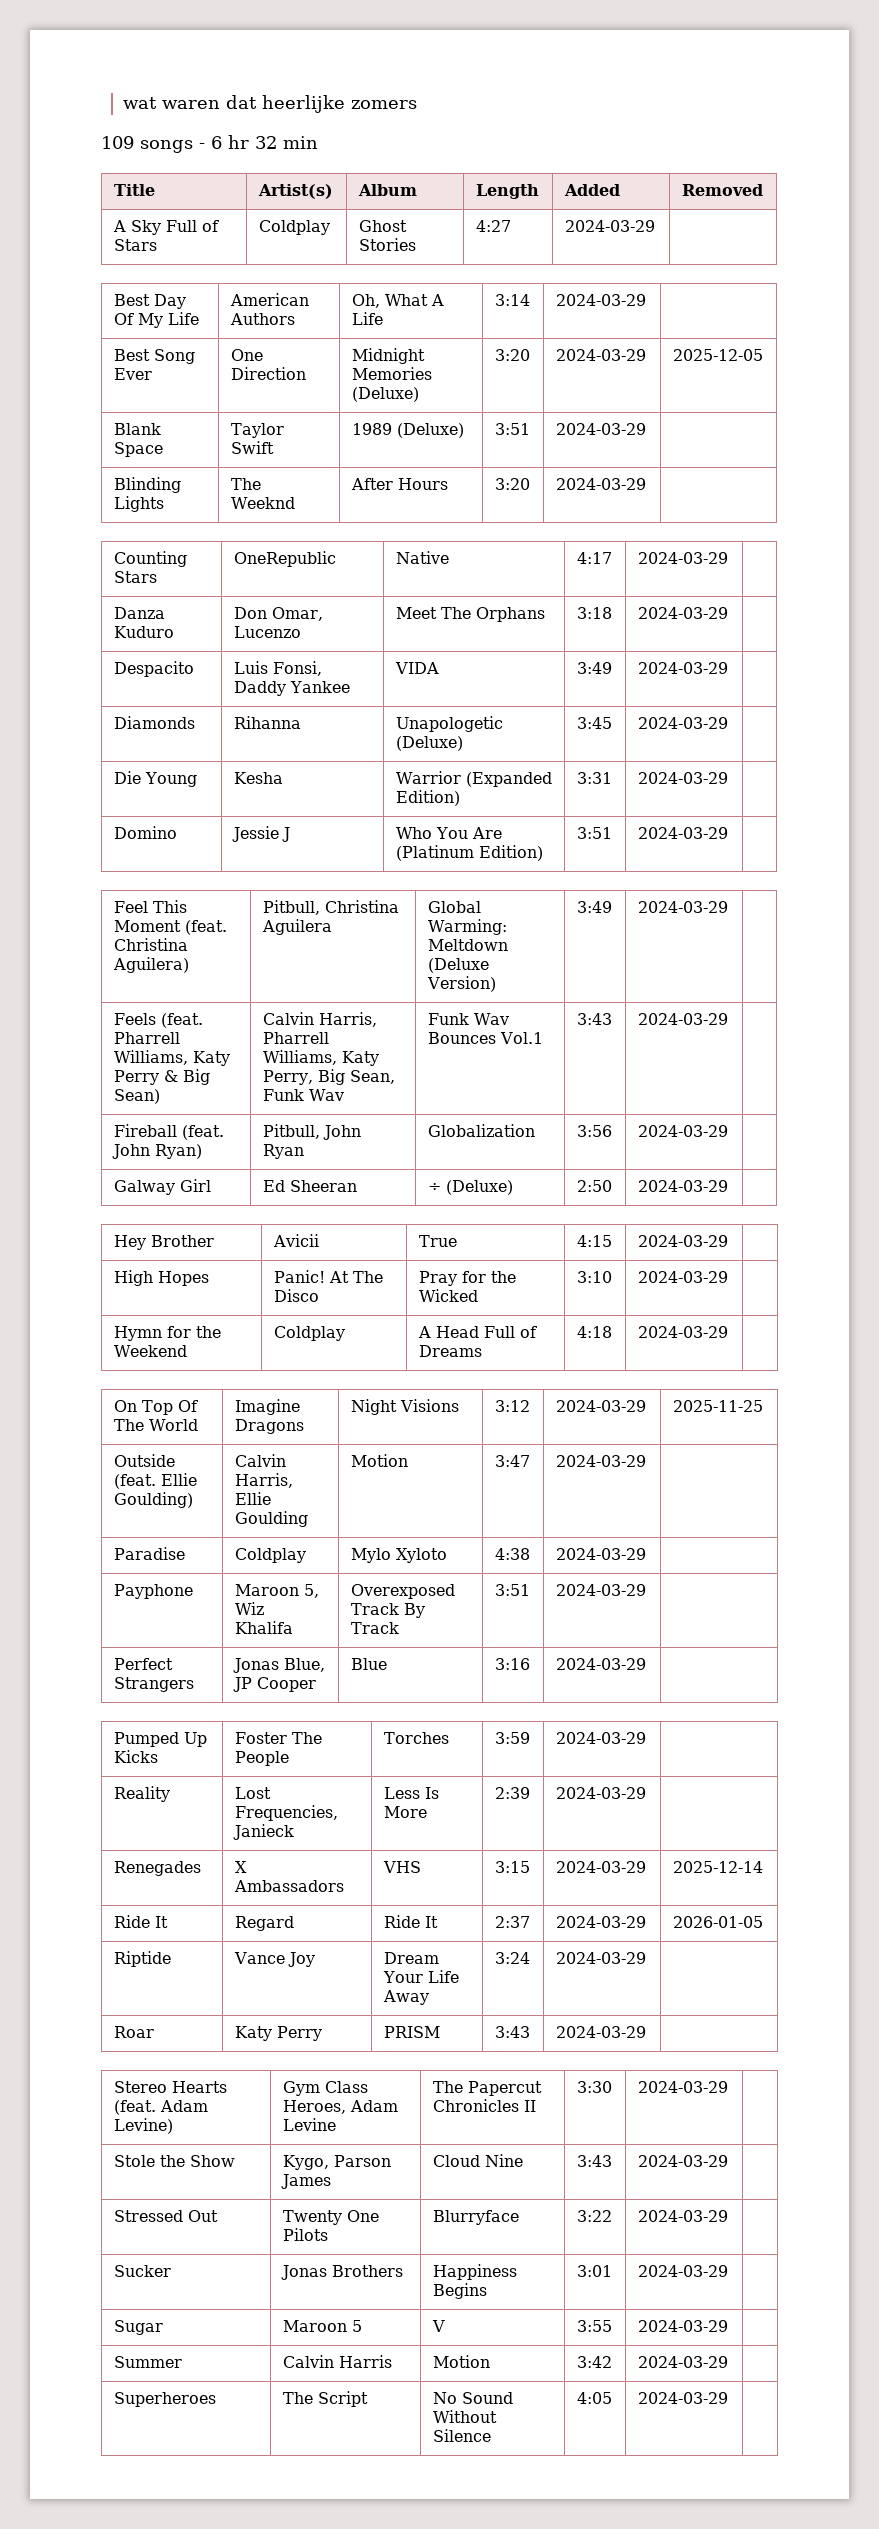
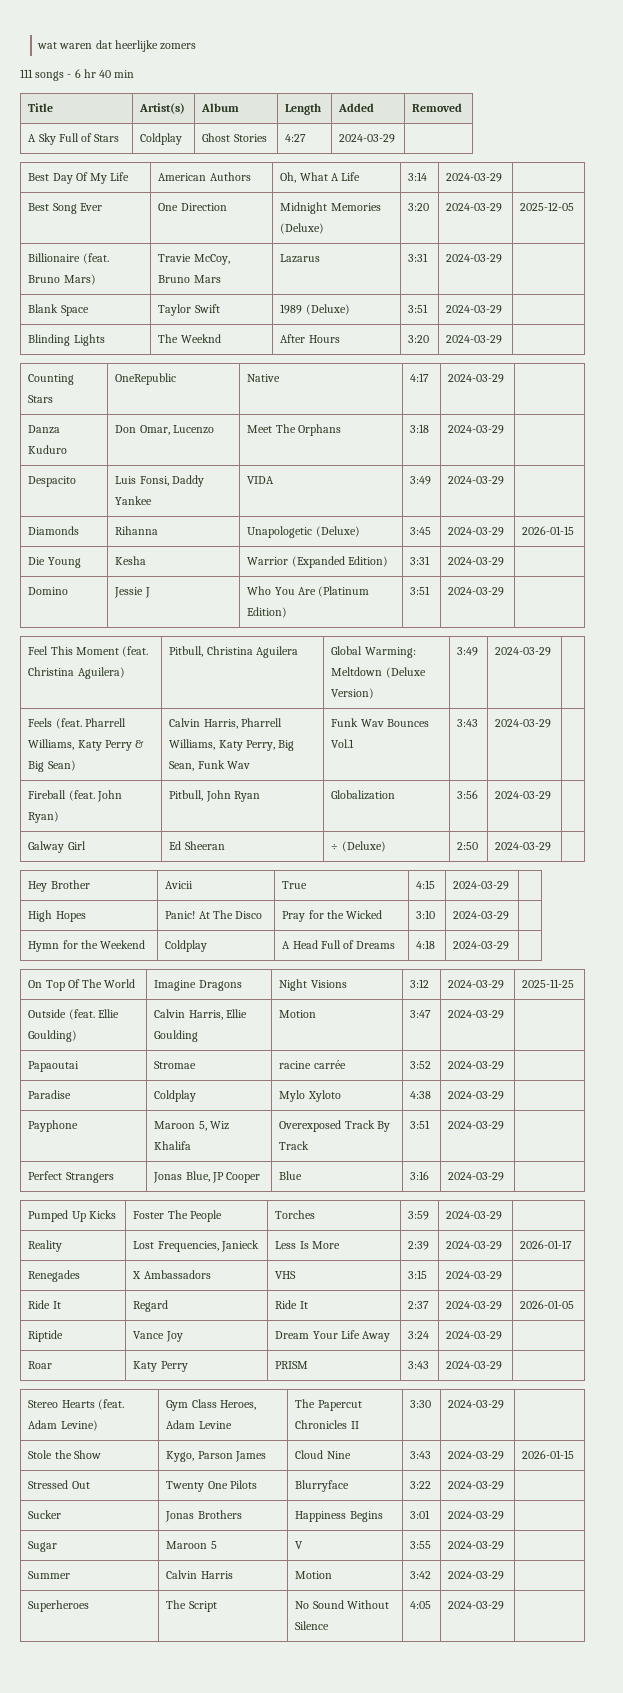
[101,136,134,149] 109 -> [20,69,33,78] 111
[255,136,277,149] 32 -> [99,70,112,78] 40
(763, 355) none -> [28,253,109,264] [28,274,96,285] [158,254,230,265] [158,275,221,283] [280,254,321,263] [408,253,429,262] [446,254,503,263] // Billionaire (feat. Bruno Mars) | Travie McCoy, Bruno Mars | Lazarus | 3:31 | 2024-03-29 |
(728, 723) none -> [522,526,575,535] 2026-01-15
(646, 1461) none -> [28,1061,80,1072] [154,1061,197,1069] [279,1060,346,1069] [410,1061,432,1069] [448,1061,505,1070] // Papaoutai | Stromae | racine carrée | 3:52 | 2024-03-29 |
(646, 1793) none -> [520,1240,573,1249] 2026-01-17
[672,1861,763,1873] 2025-12-14 -> (503, 1275) none
(728, 2161) none -> [522,1450,575,1459] 2026-01-15

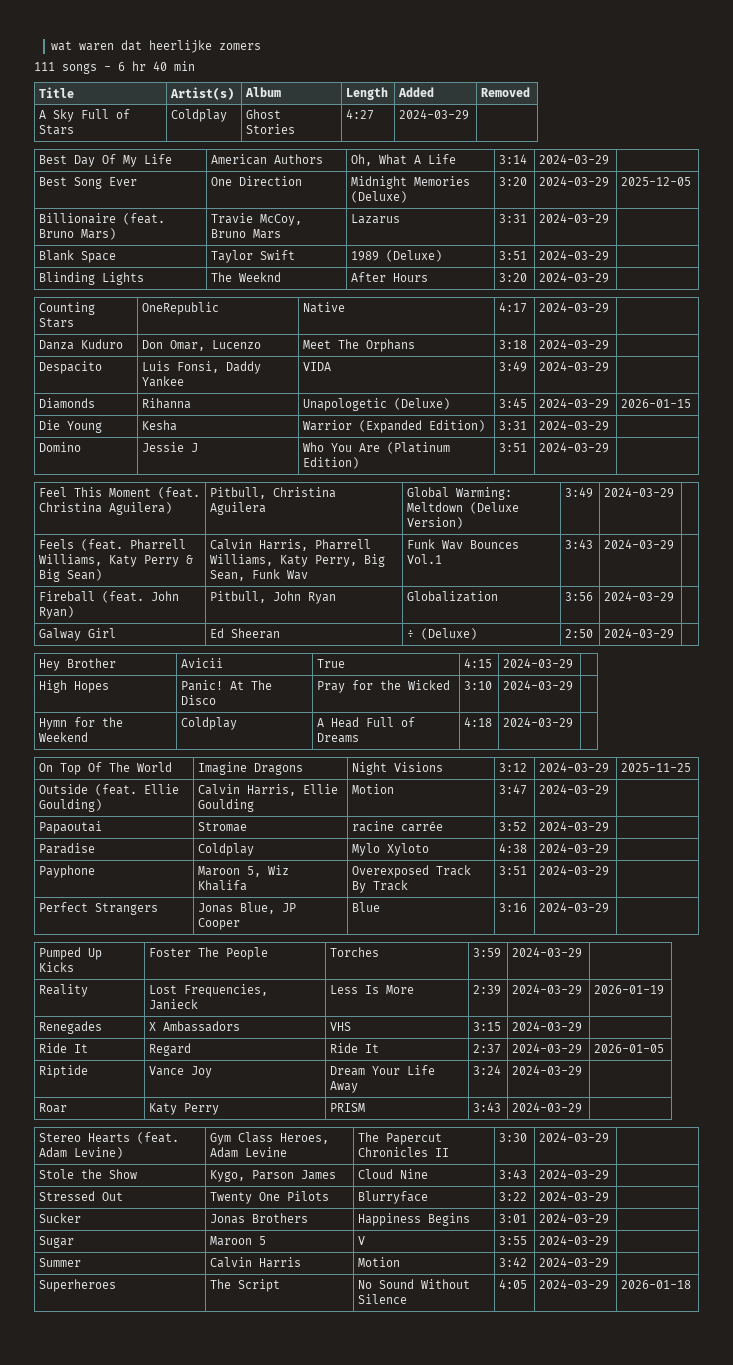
[520,1240,573,1249] 2026-01-17 -> [594,985,665,995] 2026-01-19
[522,1450,575,1459] 2026-01-15 -> (610, 1174) none
(505, 1605) none -> [621,1280,692,1289] 2026-01-18

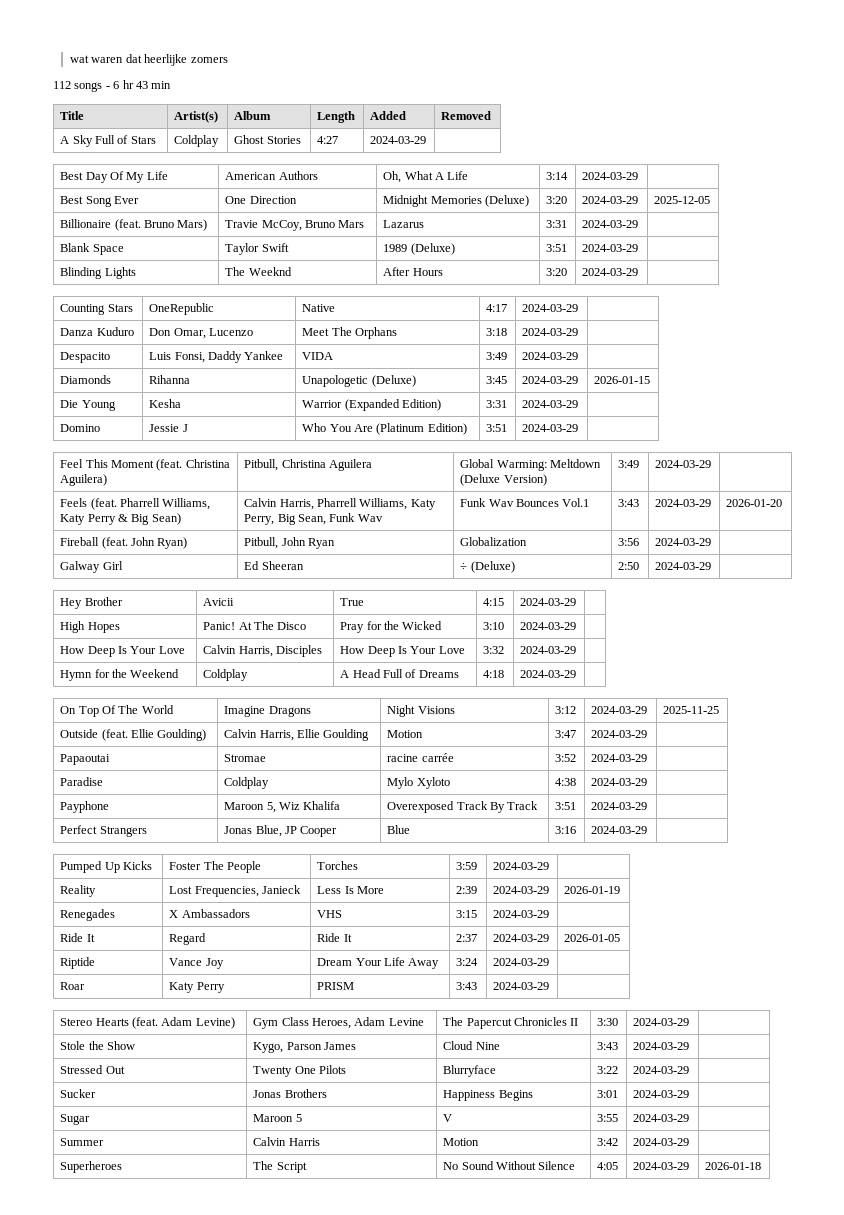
[34,62,55,71] 111 -> [53,81,71,89] 112
[153,61,167,71] 40 -> [135,81,148,89] 43
(675, 544) none -> [726,499,783,507] 2026-01-20
(574, 685) none -> [60,646,185,657] [203,645,322,657] [340,646,465,657] [483,646,505,654] [520,646,577,654] // How Deep Is Your Love | Calvin Harris, Disciples | How Deep Is Your Love | 3:32 | 2024-03-29 |

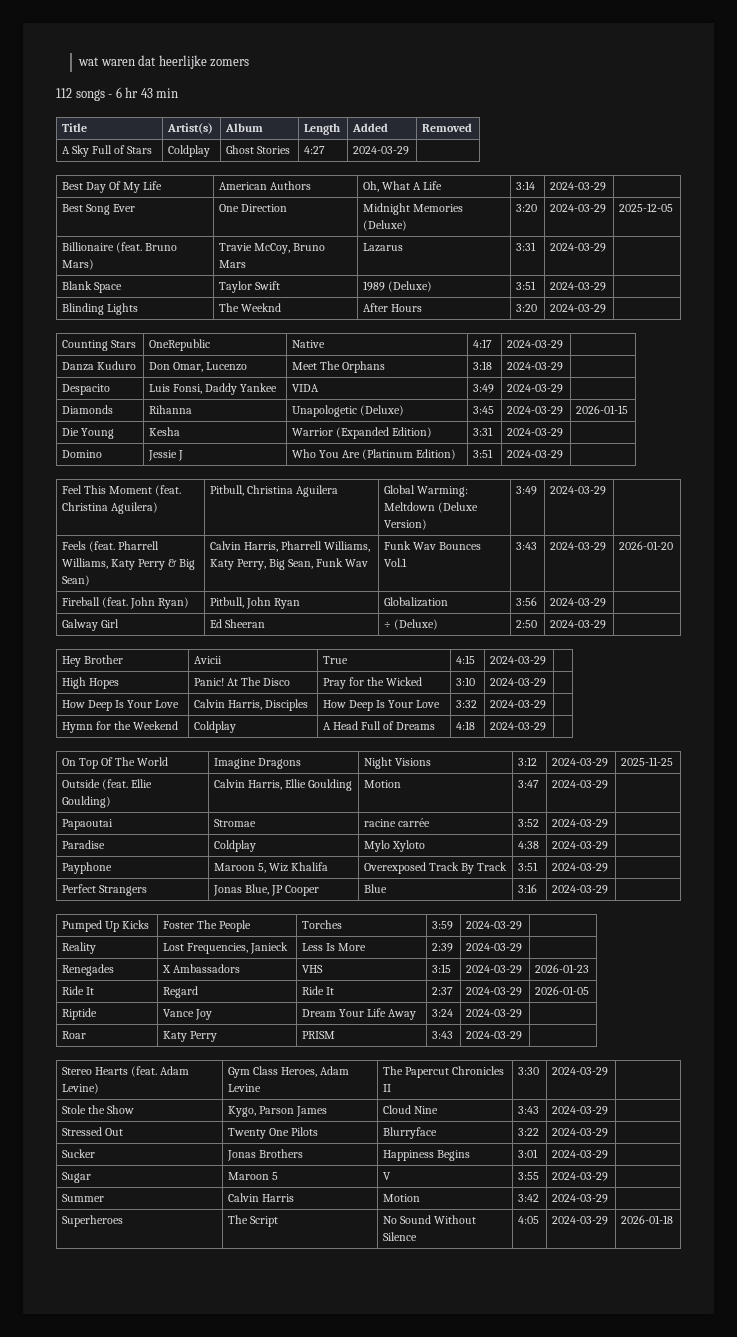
[564,886,621,894] 2026-01-19 -> (522, 947) none
(550, 914) none -> [534,964,589,973] 2026-01-23

